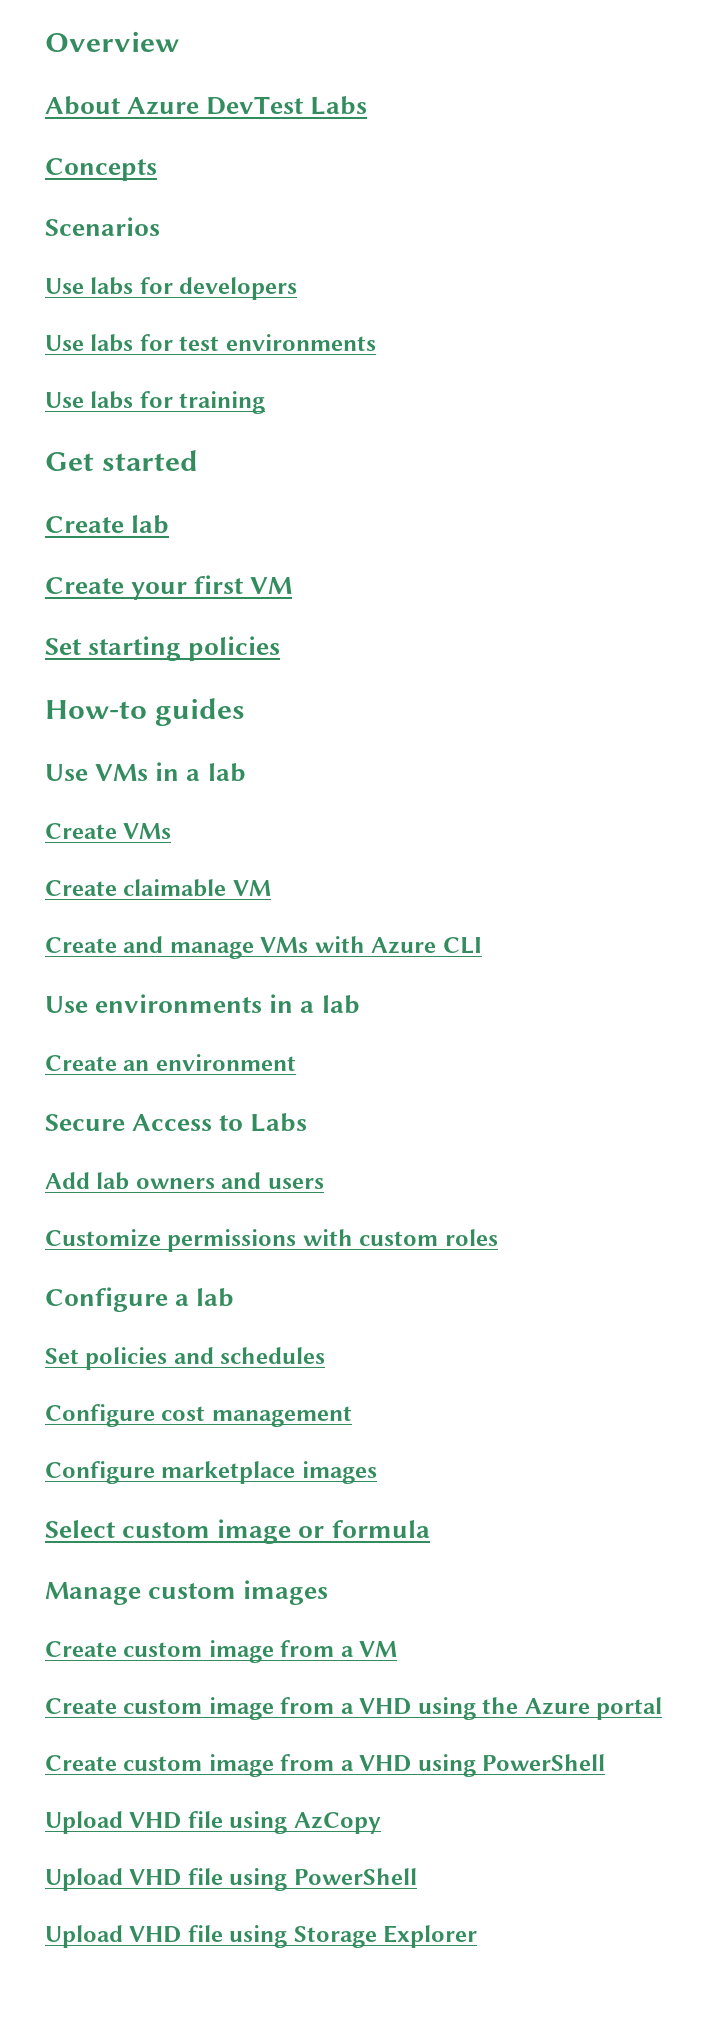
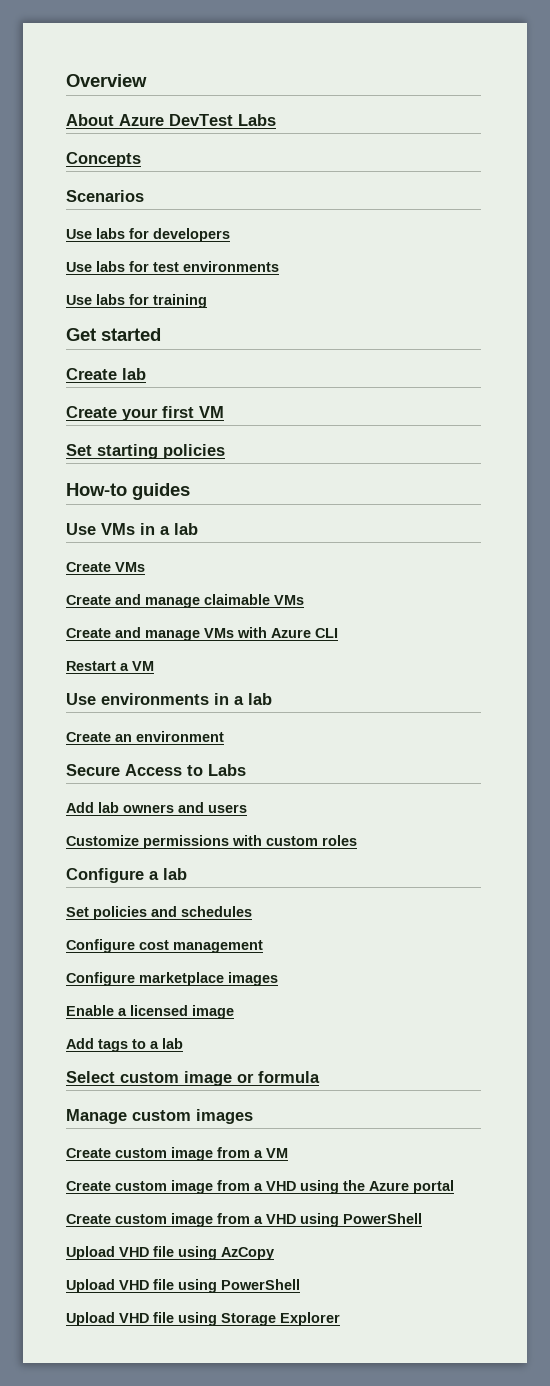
[123,879,271,897] claimable VM -> [115,594,304,608] and manage claimable VMs
(482, 945) none -> [66,661,154,671] // Restart a VM
(377, 1472) none -> [66,1005,234,1019] [66,1038,183,1052] // Enable a licensed image // Add tags to a lab

